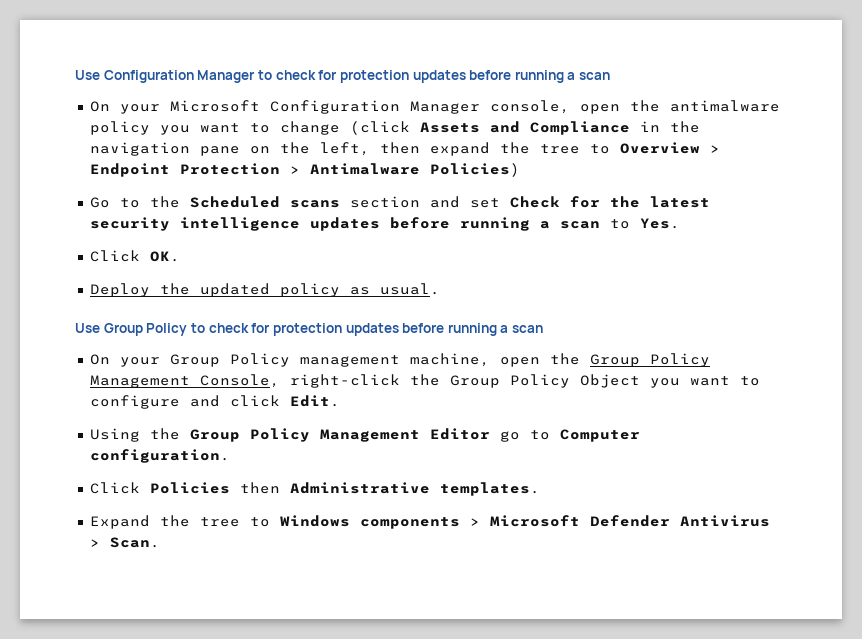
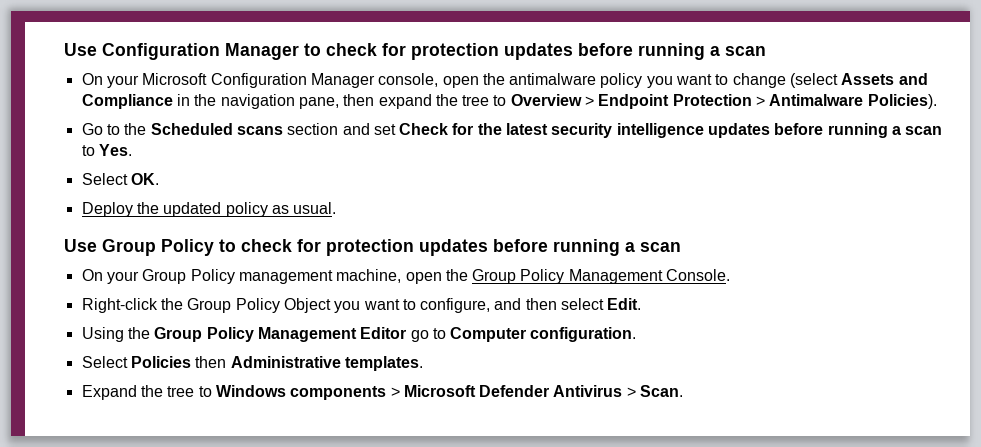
[349,121,410,135] (click -> [790,73,839,88] (select
[199,142,370,156] pane on the left, -> [298,97,339,109] pane,
[429,163,520,177] Policies) -> [867,94,937,109] Policies).
[89,250,140,262] Click -> [81,173,128,185] Select
[199,374,400,388] Console, right-click -> [666,269,731,281] [81,298,158,313] Console. // Right-click
[89,395,280,409] configure and click -> [420,298,605,313] configure, and then select
[89,482,140,494] Click -> [81,356,128,368] Select

